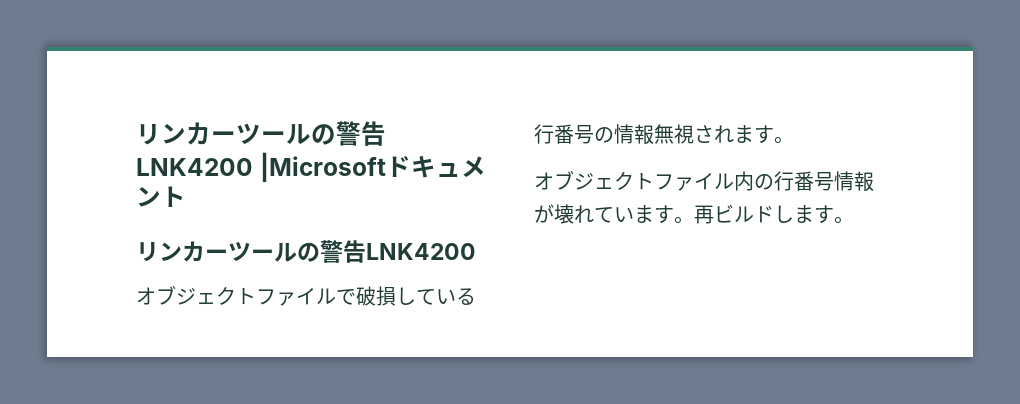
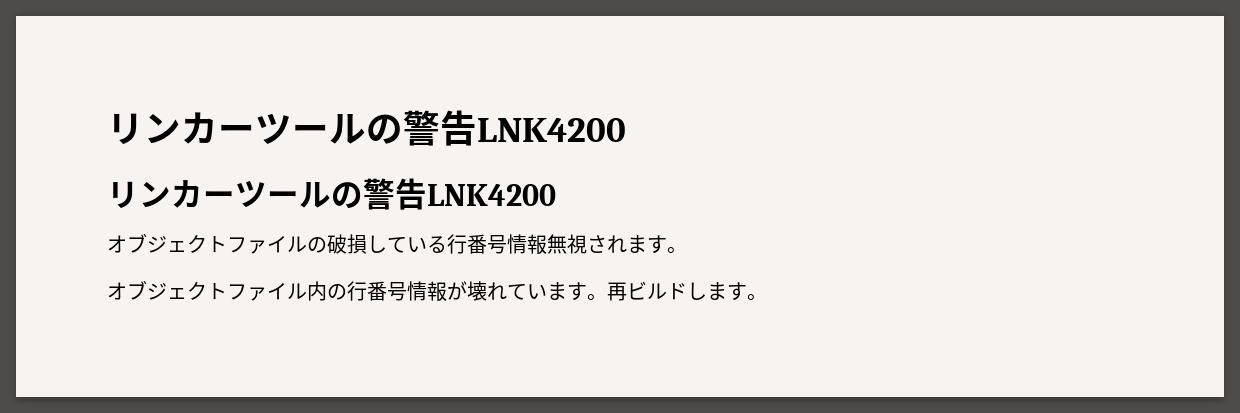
[136,121,386,146] [136,152,486,182] [136,186,186,207] リンカーツールの警告LNK4200 |Microsoftドキュメント -> [107,110,626,146] リンカーツールの警告LNK4200
[336,289,356,305] で -> [307,237,327,253] の
[594,127,614,143] の -> (507, 244) none

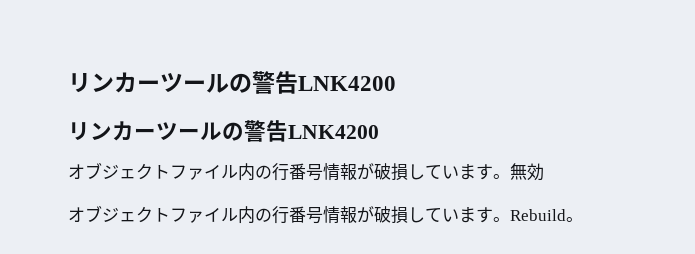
[307,234,687,255] [107,280,747,302] の破損している行番号情報無視されます。 // オブジェクトファイル内の行番号情報が壊れています。再ビルドします -> [238,163,544,181] [68,205,566,224] 内の行番号情報が破損しています。無効 // オブジェクトファイル内の行番号情報が破損しています。Rebuild

